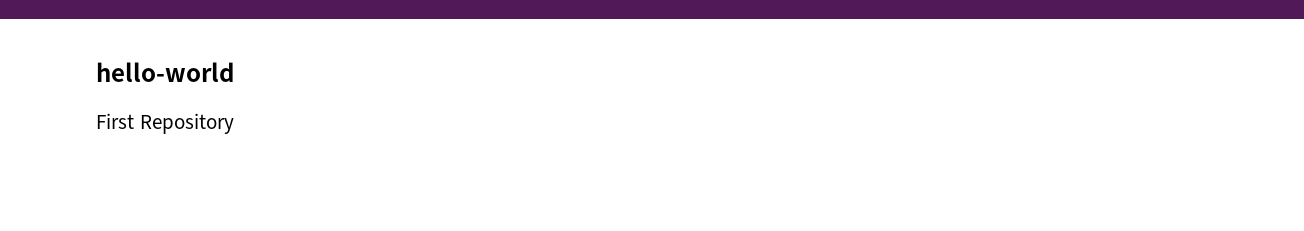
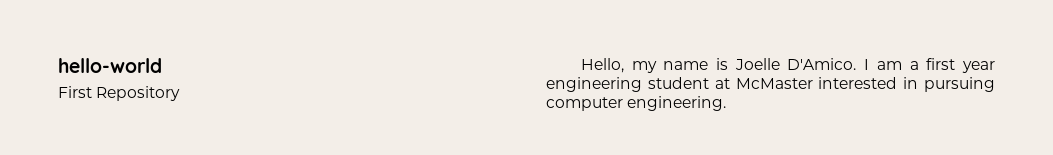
(234, 123) none -> [580,58,995,73] [546,77,995,92] [546,96,727,111] // Hello, my name is Joelle D'Amico. I am a first year engineering student at McMaster interested in pursuing computer engineering.

